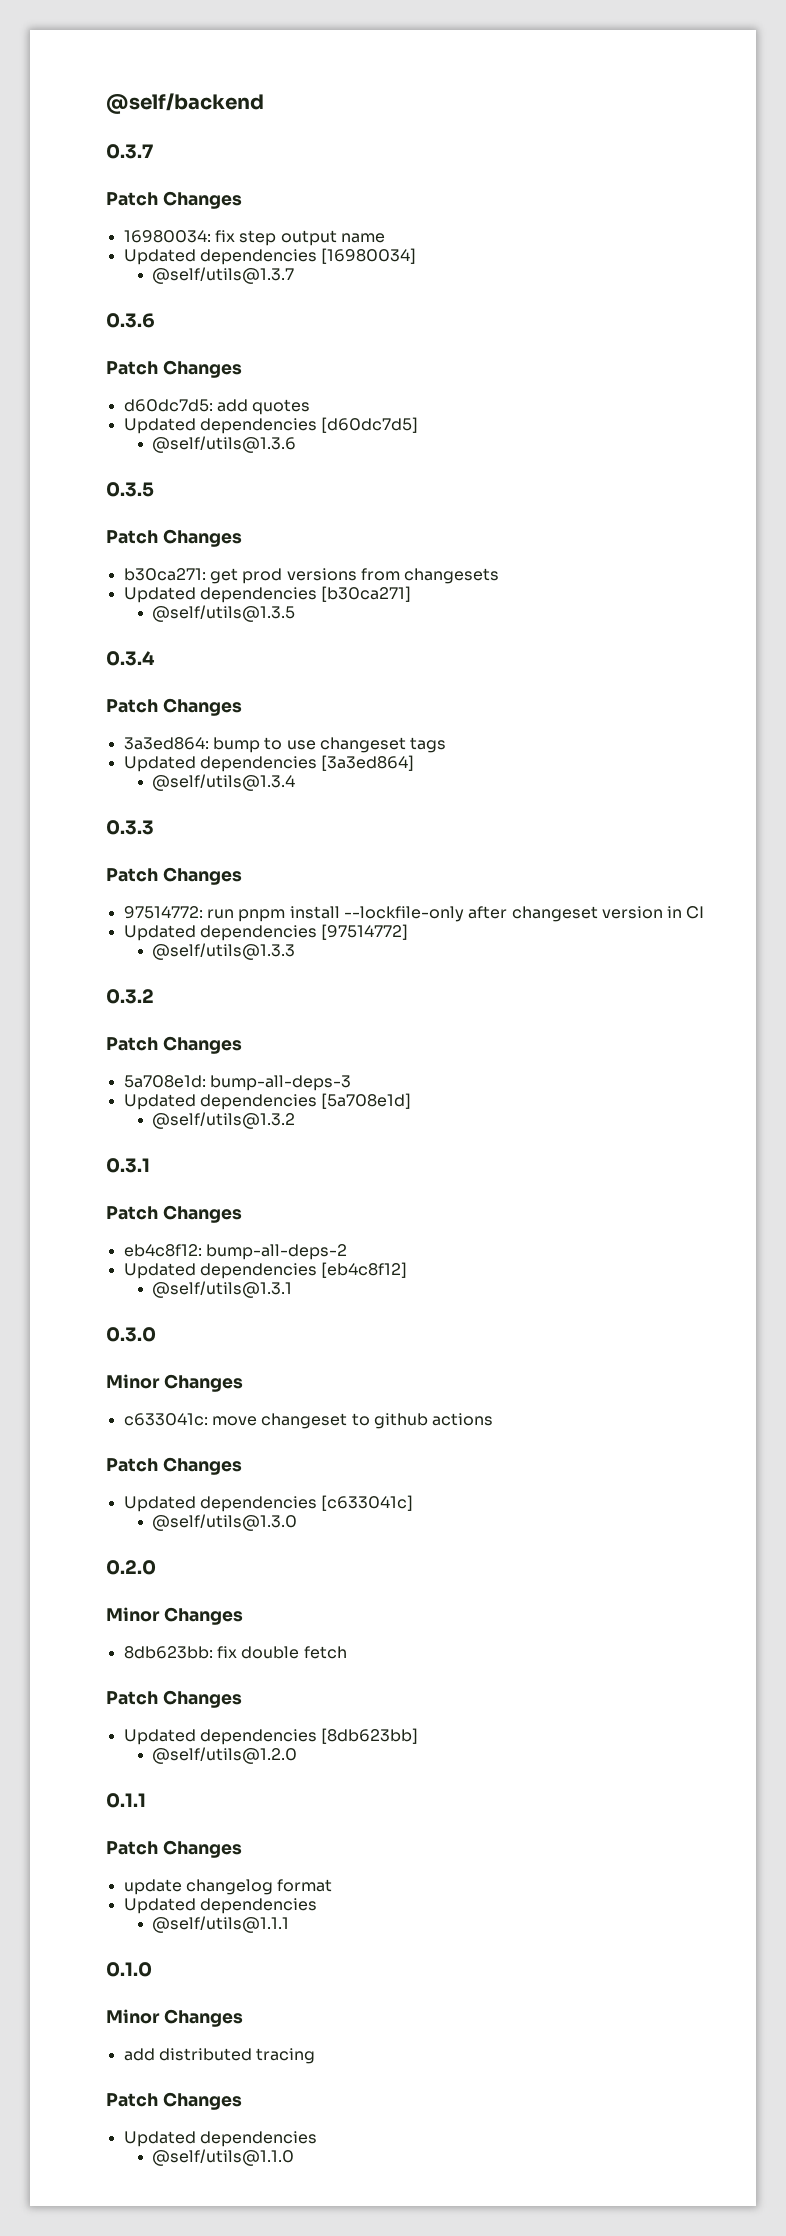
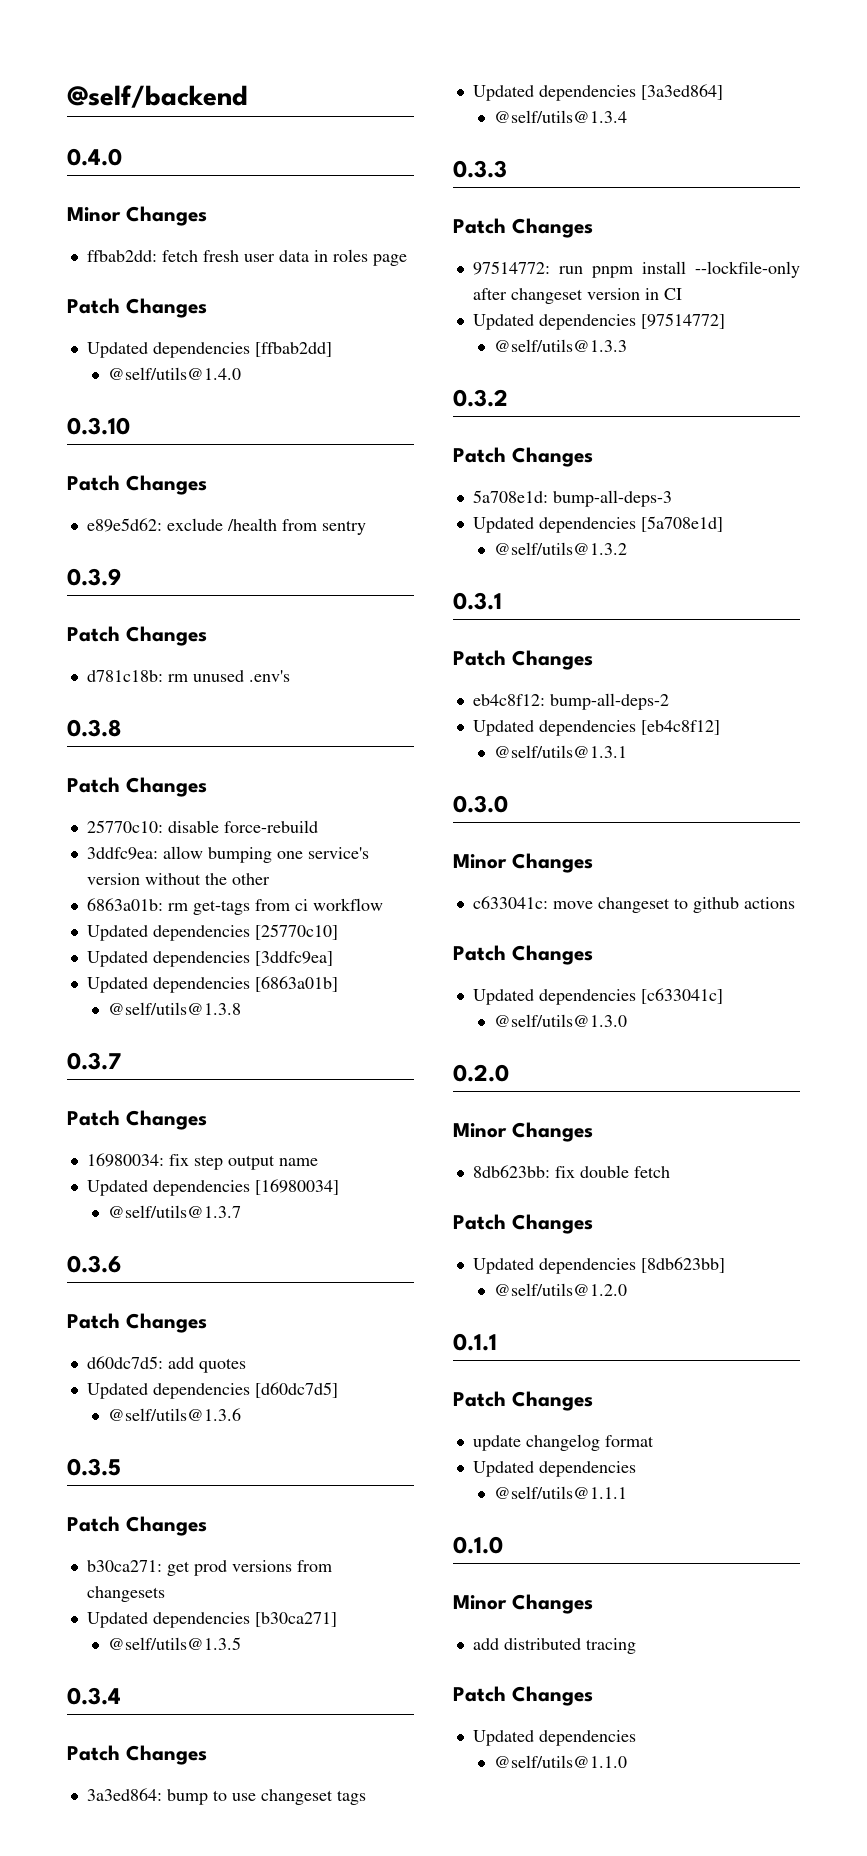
(264, 103) none -> [67,148,122,166] [67,206,207,226] [86,249,407,266] [67,298,207,318] [86,342,332,358] [107,367,241,380] [67,417,130,435] [67,475,207,495] [86,518,366,535] [67,568,121,586] [67,626,207,646] [86,670,290,682] [67,719,121,737] [67,777,207,797] [86,820,318,833] [86,846,369,863] [86,873,270,885] [86,898,383,915] [86,924,338,941] [86,951,333,967] [86,976,338,993] [107,1002,241,1015] // 0.4.0 // Minor Changes // ffbab2dd: fetch fresh user data in roles page // Patch Changes // Updated dependencies [ffbab2dd] // @self/utils@1.4.0 // 0.3.10 // Patch Changes // e89e5d62: exclude /health from sentry // 0.3.9 // Patch Changes // d781c18b: rm unused .env's // 0.3.8 // Patch Changes // 25770c10: disable force-rebuild // 3ddfc9ea: allow bumping one service's version without the other // 6863a01b: rm get-tags from ci workflow // Updated dependencies [25770c10] // Updated dependencies [3ddfc9ea] // Updated dependencies [6863a01b] // @self/utils@1.3.8

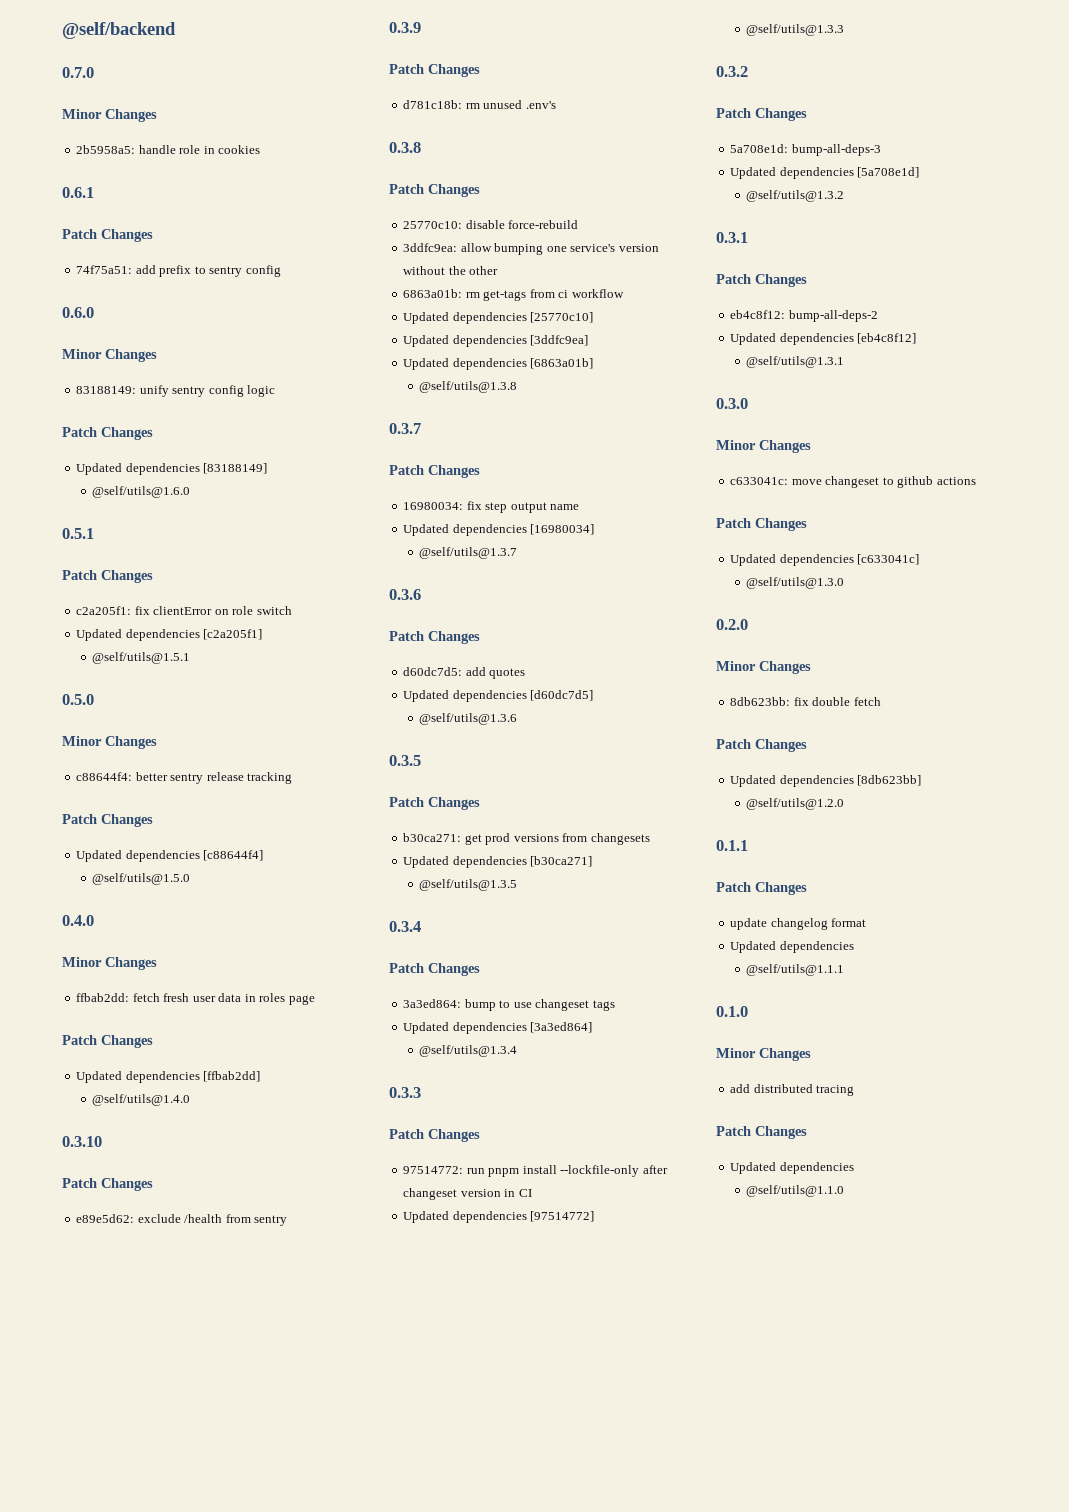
(248, 96) none -> [62,67,94,78] [62,109,157,122] [76,145,261,154] [62,187,94,198] [62,229,153,242] [76,265,281,277] [62,307,94,318] [62,349,157,362] [76,385,276,397] [62,427,153,440] [76,463,268,475] [92,486,191,498] [62,528,94,539] [62,570,153,583] [76,606,292,615] [76,629,263,641] [92,652,191,664] [62,694,94,705] [62,736,157,749] [76,772,293,784] [62,814,153,827] [76,850,264,862] [92,873,191,885] // 0.7.0 // Minor Changes // 2b5958a5: handle role in cookies // 0.6.1 // Patch Changes // 74f75a51: add prefix to sentry config // 0.6.0 // Minor Changes // 83188149: unify sentry config logic // Patch Changes // Updated dependencies [83188149] // @self/utils@1.6.0 // 0.5.1 // Patch Changes // c2a205f1: fix clientError on role switch // Updated dependencies [c2a205f1] // @self/utils@1.5.1 // 0.5.0 // Minor Changes // c88644f4: better sentry release tracking // Patch Changes // Updated dependencies [c88644f4] // @self/utils@1.5.0

